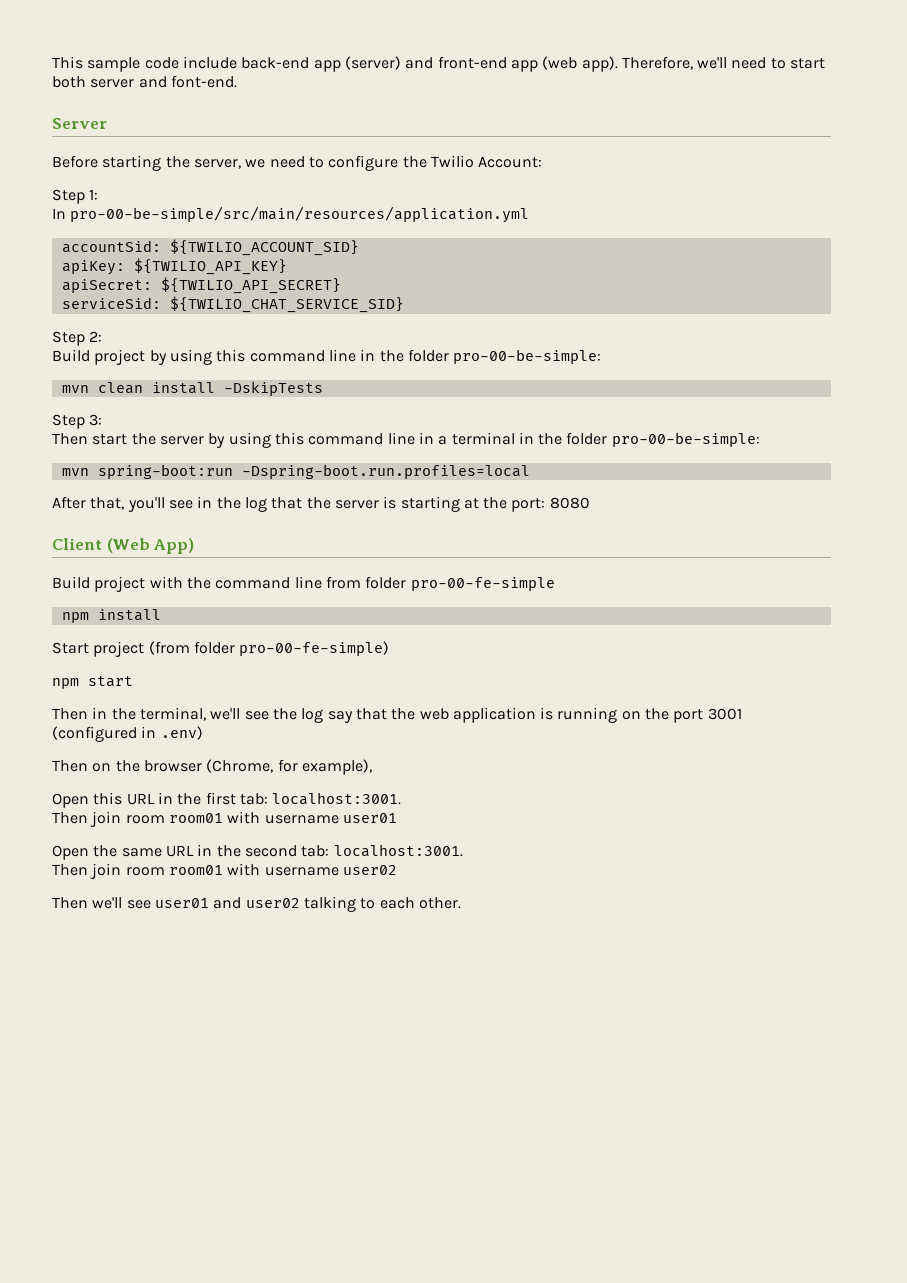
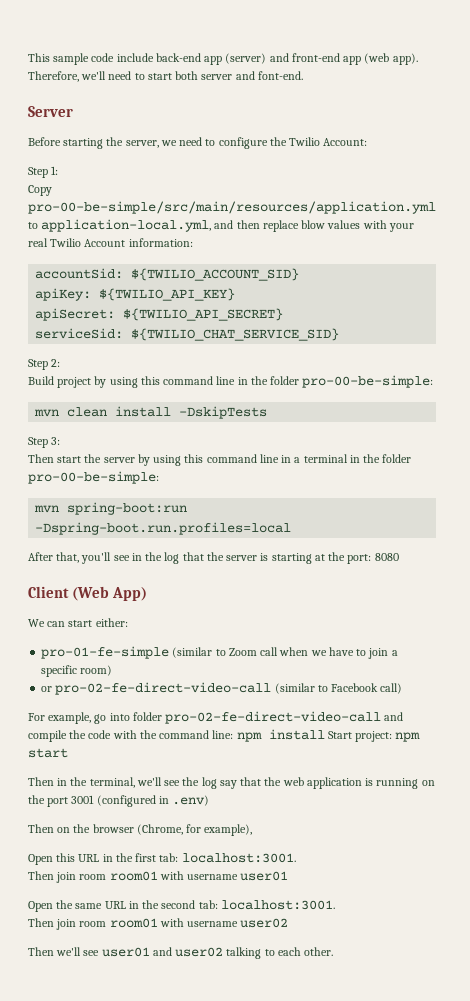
[52,208,66,219] In -> [28,185,52,196] Copy
(530, 214) none -> [28,219,414,232] [28,238,193,247] to application-local.yml, and then replace blow values with your real Twilio Account information:
[52,576,555,592] [61,609,161,623] [52,641,390,657] Build project with the command line from folder pro-00-fe-simple // npm install // Start project (from folder pro-00-fe-simple) // -> [28,618,128,627] [41,646,398,659] [41,665,113,677] [41,682,403,695] [28,711,404,724] [28,729,393,742] We can start either: // pro-01-fe-simple (similar to Zoom call when we have to join a specific room) // or pro-02-fe-direct-video-call (similar to Facebook call) // For example, go into folder pro-02-fe-direct-video-call and compile the code with the command line: npm install Start project:

